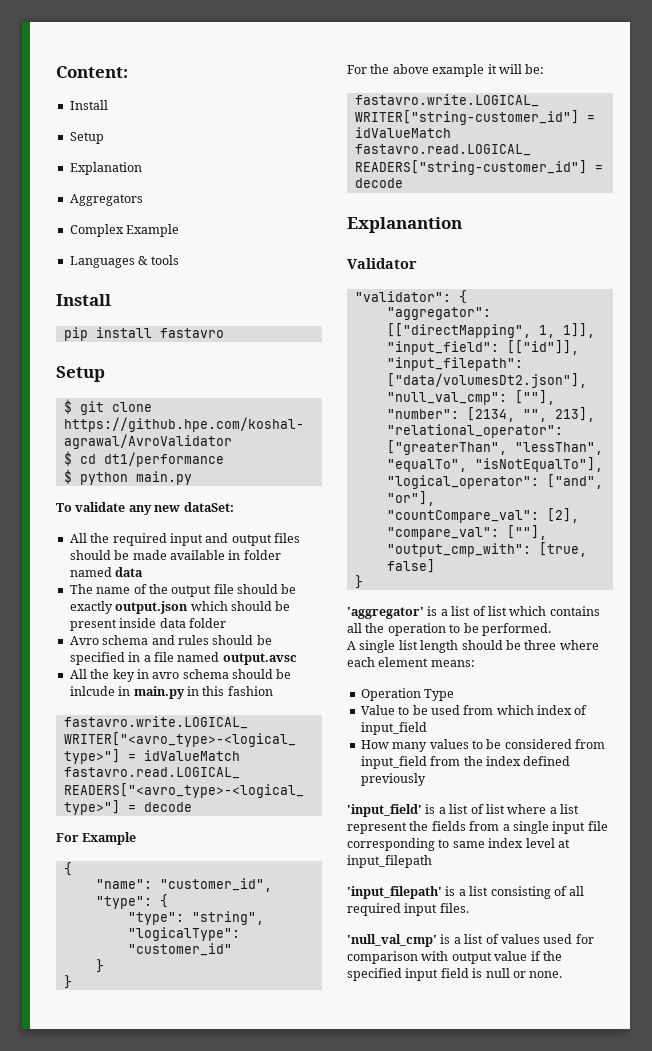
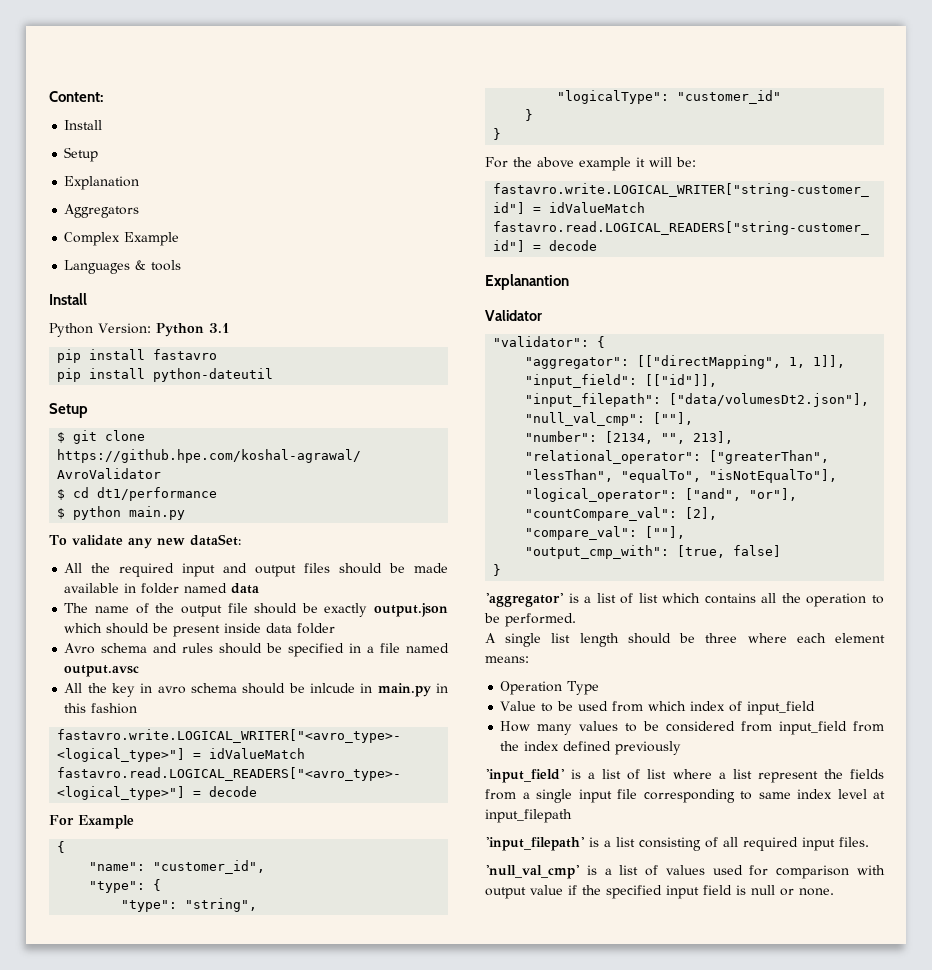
(111, 300) none -> [49,323,229,337] // Python Version: Python 3.1
(224, 333) none -> [57,368,274,382] // pip install python-dateutil

